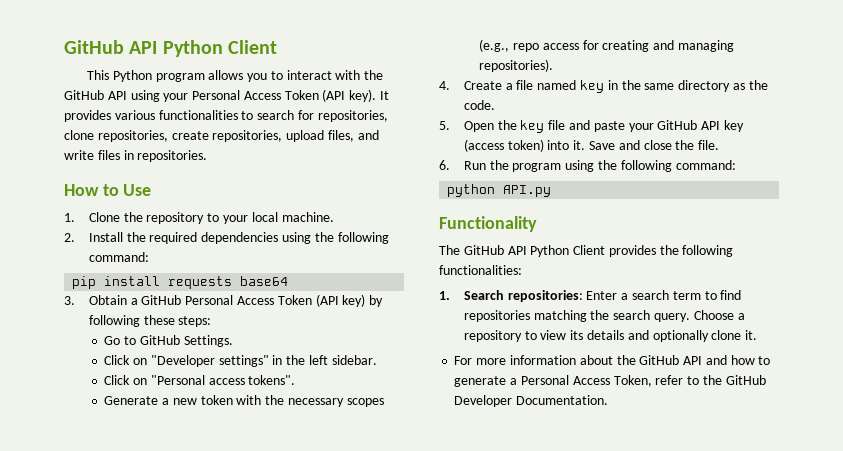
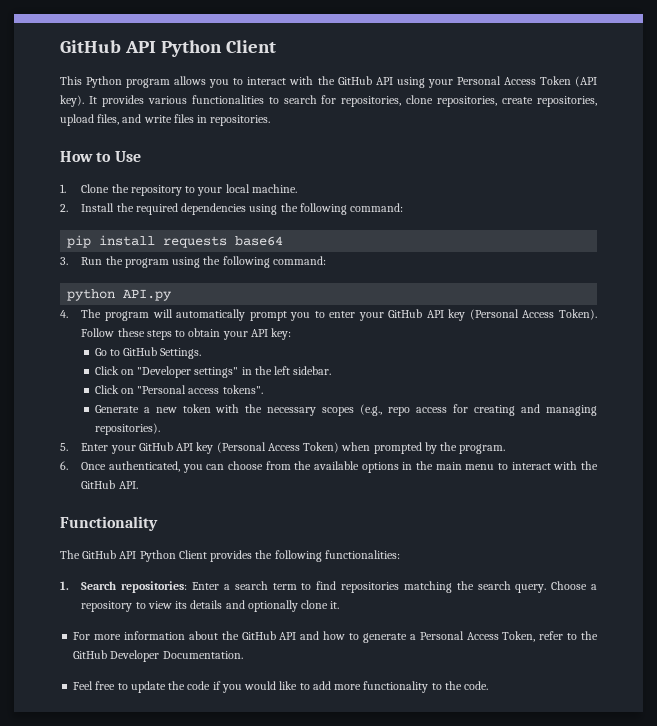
[88,294,384,307] [88,315,212,327] Obtain a GitHub Personal Access Token (API key) by following these steps: -> [81,256,326,268] [67,289,173,301] [60,309,597,321] [81,328,292,340] Run the program using the following command: // python API.py // 4. The program will automatically prompt you to enter your GitHub API key (Personal Access Token). Follow these steps to obtain your API key:
[439,80,768,93] [463,100,495,110] [439,120,744,133] [463,139,720,152] [439,160,736,172] [447,184,552,197] 4. Create a file named key in the same directory as the code. // 5. Open the key file and paste your GitHub API key (access token) into it. Save and close the file. // 6. Run the program using the following command: // python API.py -> [60,442,506,454] [60,461,599,473] [81,480,138,489] 5. Enter your GitHub API key (Personal Access Token) when prompted by the program. // 6. Once authenticated, you can choose from the available options in the main menu to interact with the GitHub API.
(609, 400) none -> [73,681,489,693] // Feel free to update the code if you would like to add more functionality to the code.

